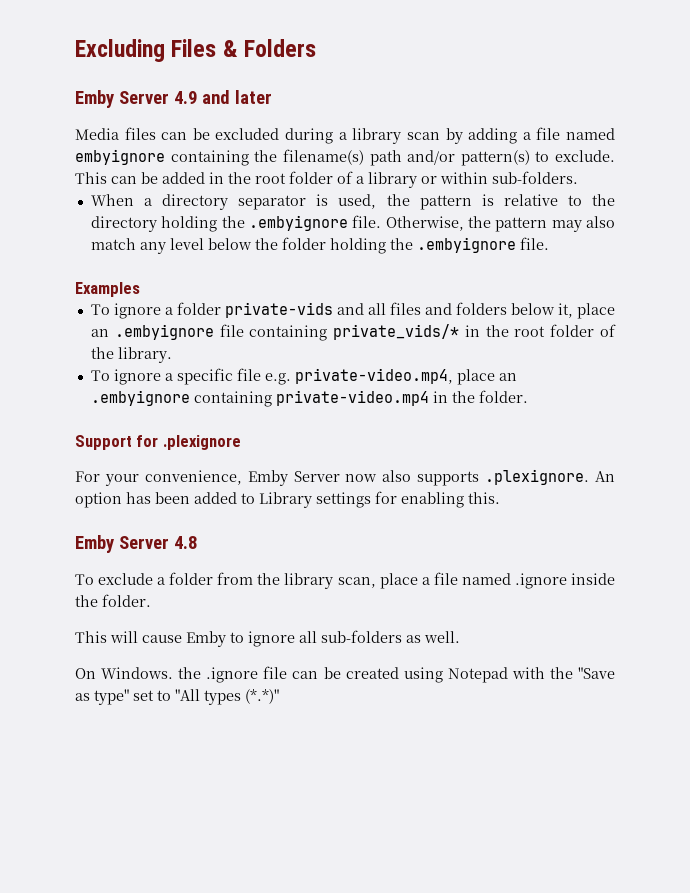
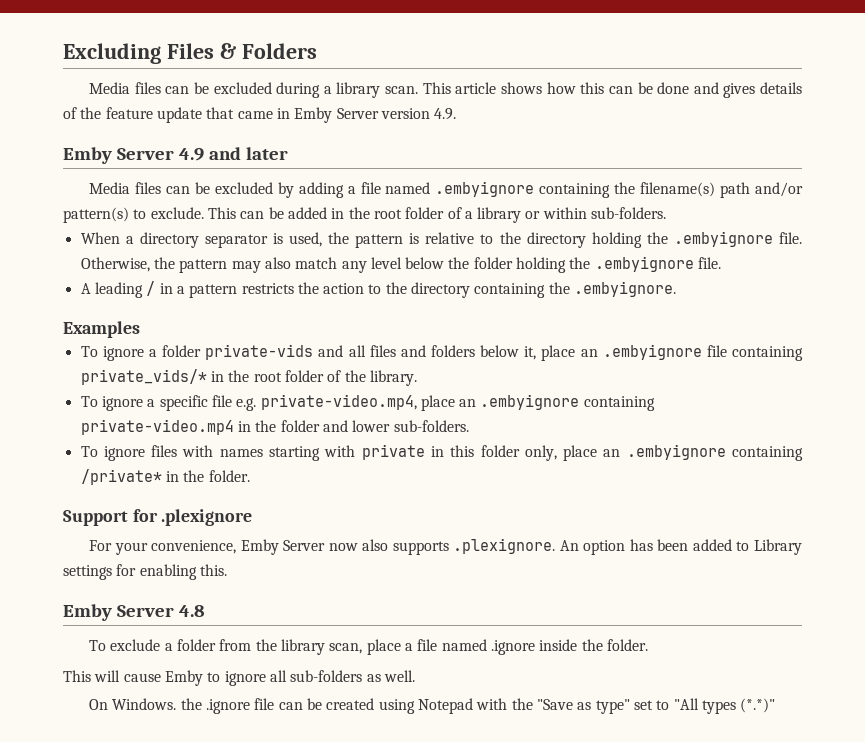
(317, 48) none -> [89,82,802,98] [63,107,457,123] // Media files can be excluded during a library scan. This article shows how this can be done and gives details of the feature update that came in Emby Server version 4.9.
[285,128,440,144] during a library scan -> (273, 188) none
[75,149,165,165] embyignore -> [435,181,535,197] .embyignore
(549, 243) none -> [80,281,677,298] // A leading / in a pattern restricts the action to the directory containing the .embyignore.
(475, 397) none -> [280,420,469,432] [80,444,803,461] [80,469,205,485] folder and lower sub-folders. // To ignore files with names starting with private in this folder only, place an .embyignore containing /private* in the

